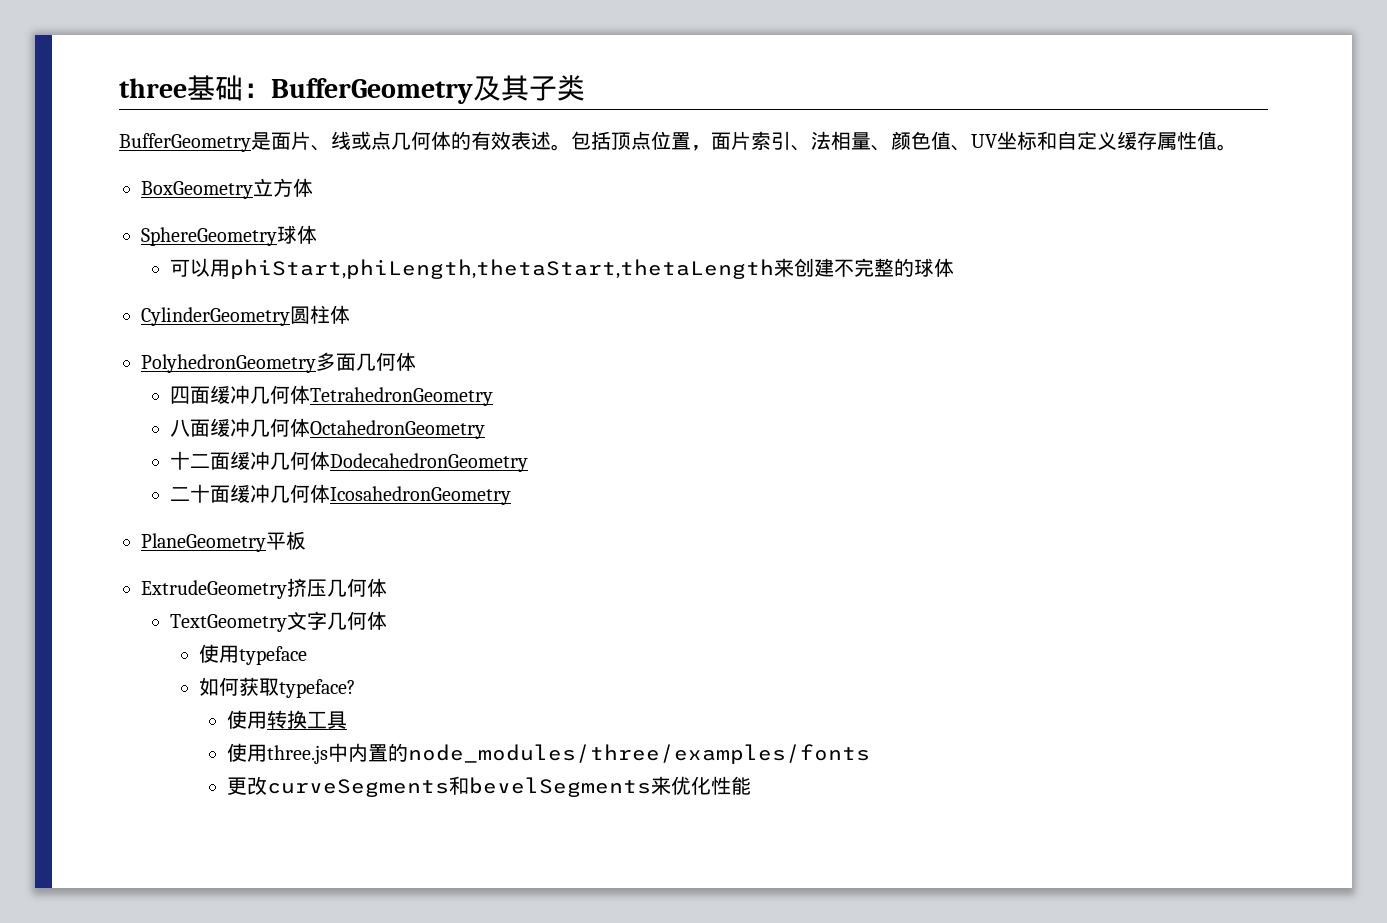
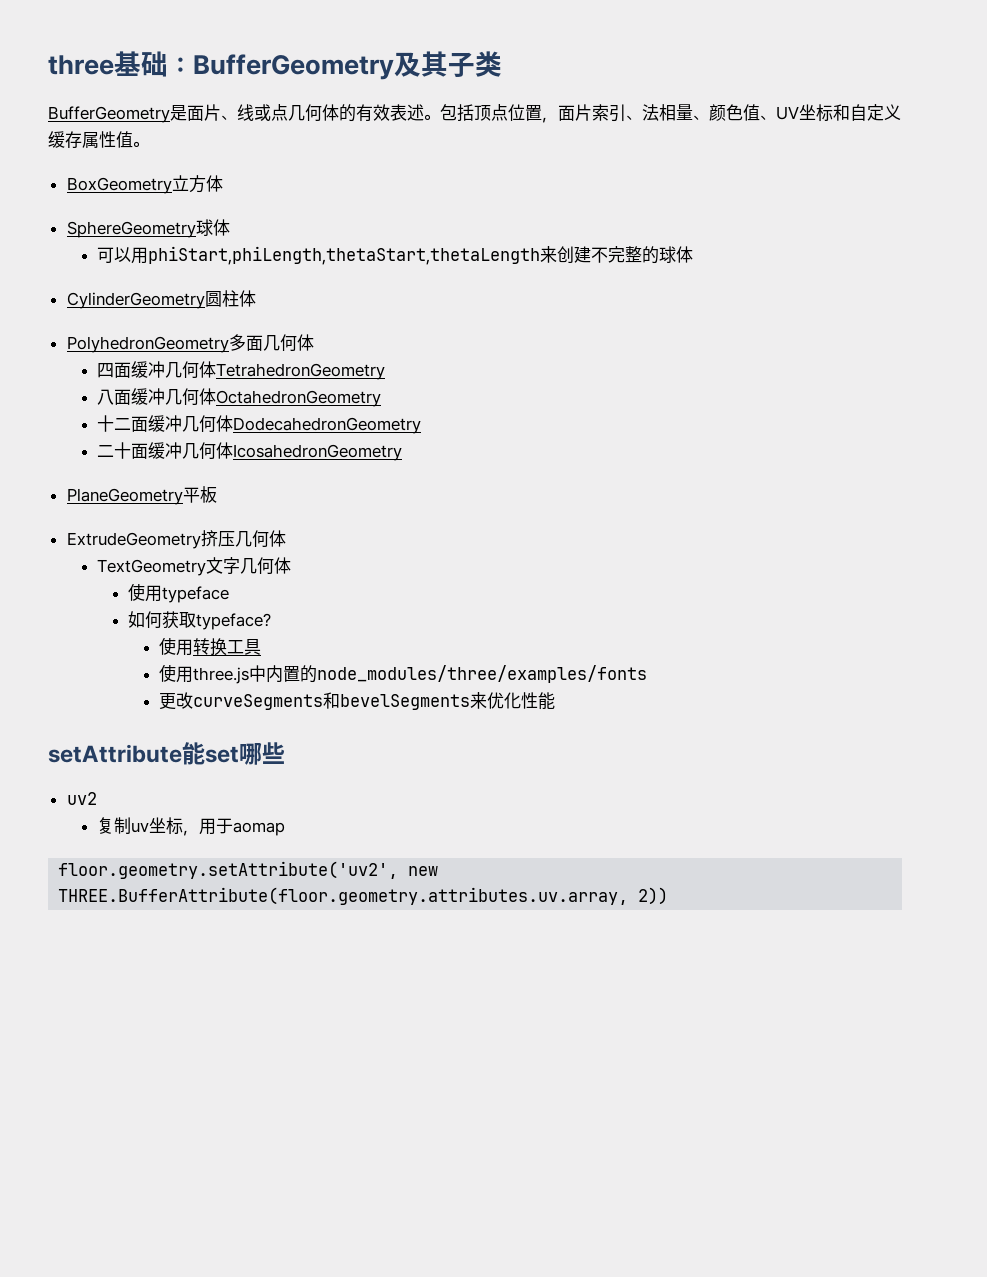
(752, 785) none -> [48,742,285,765] [66,792,97,805] [97,817,286,836] [58,861,439,879] [58,887,669,905] // setAttribute能set哪些 // uv2 // 复制uv坐标，用于aomap // floor.geometry.setAttribute('uv2', new THREE.BufferAttribute(floor.geometry.attributes.uv.array, 2))

